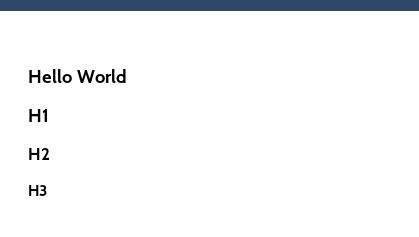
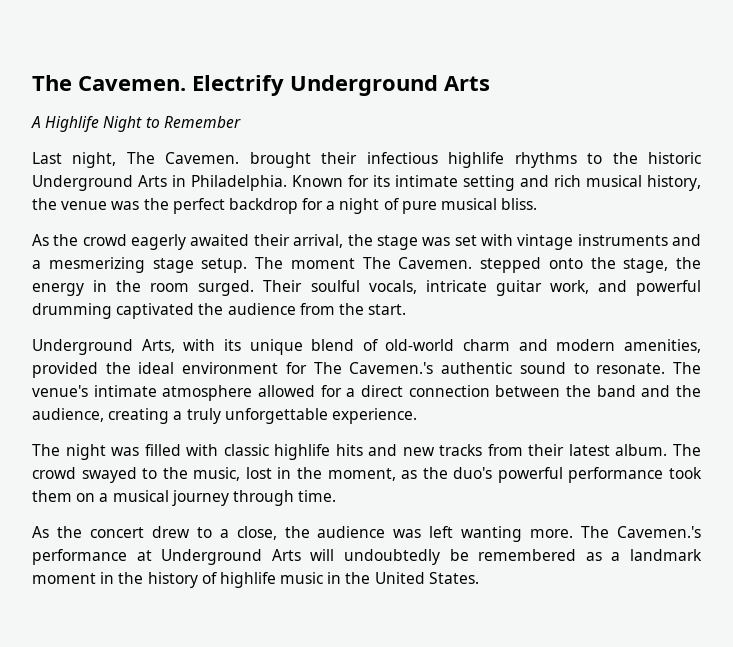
[28,69,127,83] [28,109,49,122] [28,148,50,160] [28,185,47,196] Hello World // H1 // H2 // H3 -> [32,75,490,96] [31,116,241,132] [32,152,701,168] [32,175,701,191] [32,198,538,214] [32,234,701,250] [32,257,701,273] [32,280,701,296] [32,303,407,319] [32,339,701,355] [32,362,702,378] [32,385,701,401] [32,408,417,424] [32,444,701,460] [32,467,702,483] [32,490,337,506] [32,526,701,542] [32,549,703,565] [32,572,479,588] The Cavemen. Electrify Underground Arts // A Highlife Night to Remember // Last night, The Cavemen. brought their infectious highlife rhythms to the historic Underground Arts in Philadelphia. Known for its intimate setting and rich musical history, the venue was the perfect backdrop for a night of pure musical bliss. // As the crowd eagerly awaited their arrival, the stage was set with vintage instruments and a mesmerizing stage setup. The moment The Cavemen. stepped onto the stage, the energy in the room surged. Their soulful vocals, intricate guitar work, and powerful drumming captivated the audience from the start. // Underground Arts, with its unique blend of old-world charm and modern amenities, provided the ideal environment for The Cavemen.'s authentic sound to resonate. The venue's intimate atmosphere allowed for a direct connection between the band and the audience, creating a truly unforgettable experience. // The night was filled with classic highlife hits and new tracks from their latest album. The crowd swayed to the music, lost in the moment, as the duo's powerful performance took them on a musical journey through time. // As the concert drew to a close, the audience was left wanting more. The Cavemen.'s performance at Underground Arts will undoubtedly be remembered as a landmark moment in the history of highlife music in the United States.

